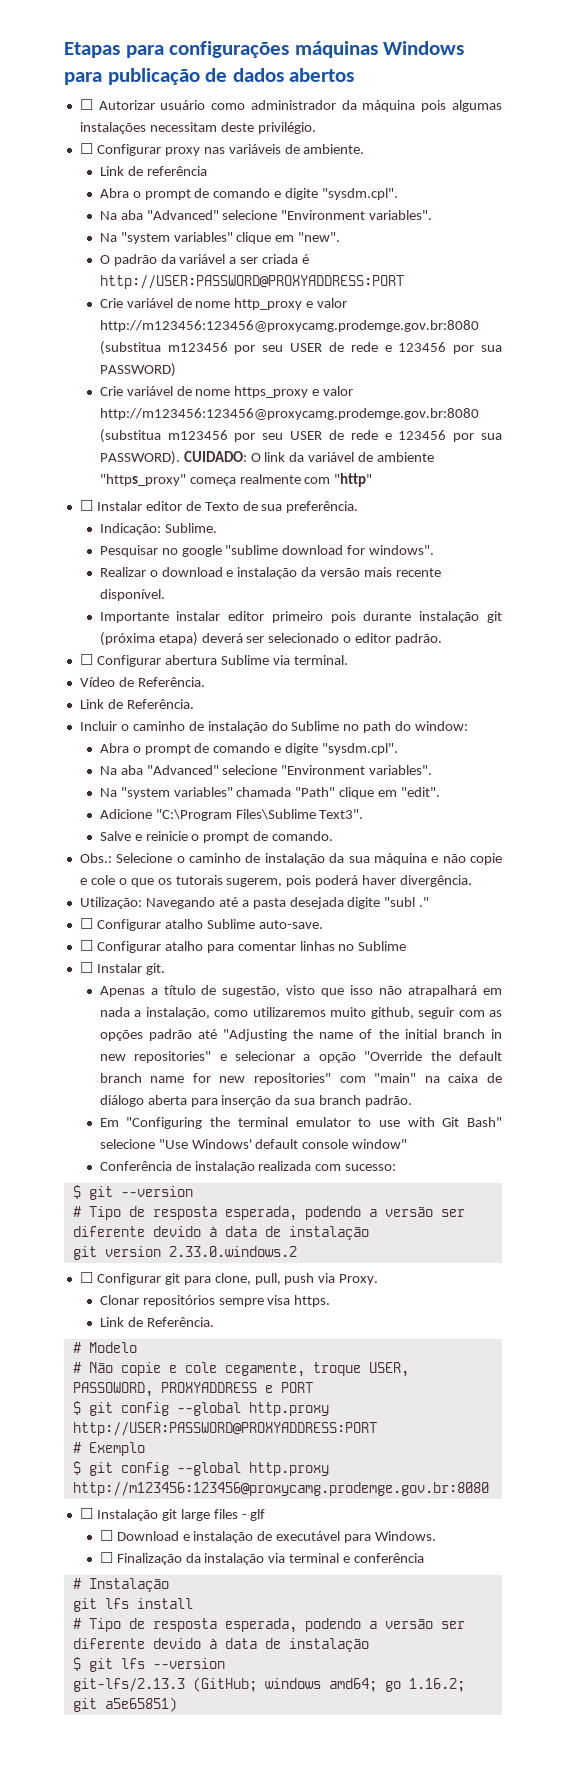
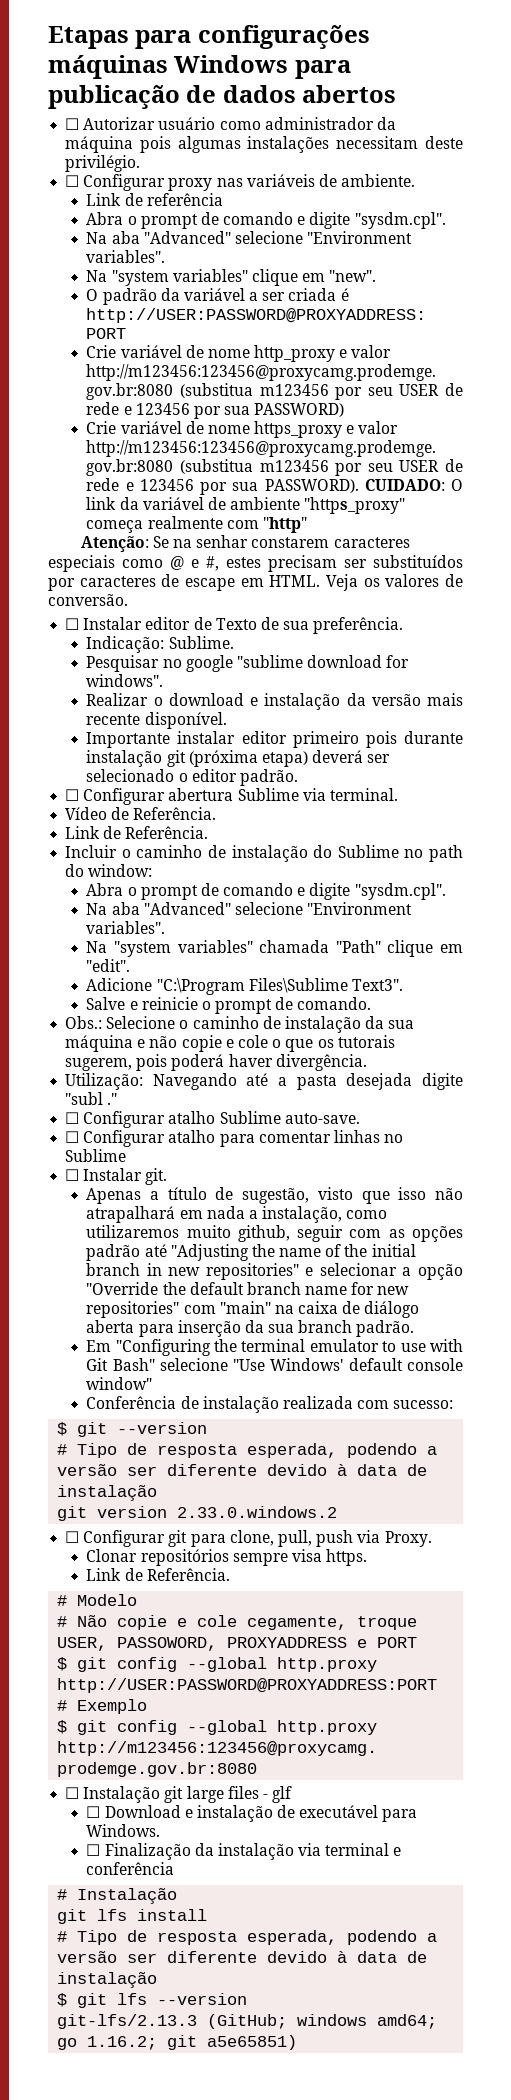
(373, 480) none -> [80,535,410,553] [48,555,463,572] [48,574,463,591] [48,594,128,606] // Atenção: Se na senhar constarem caracteres especiais como @ e #, estes precisam ser substituídos por caracteres de escape em HTML. Veja os valores de conversão.

